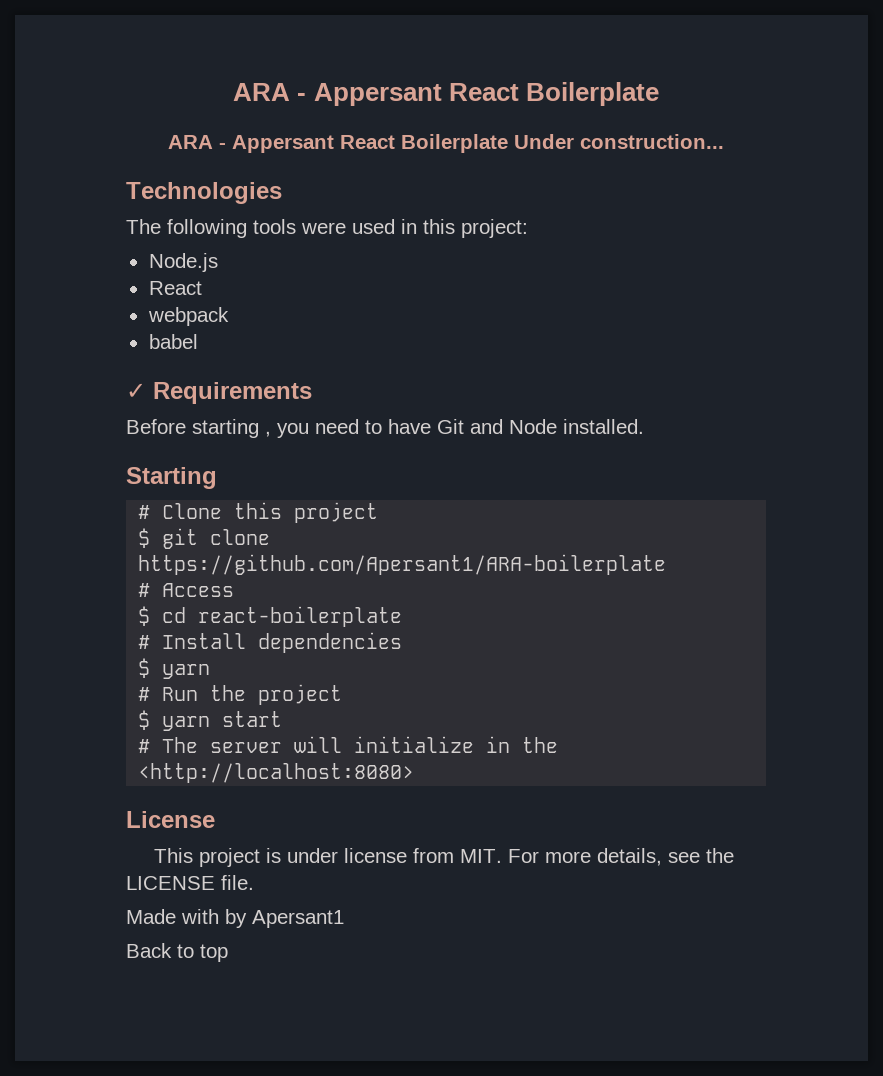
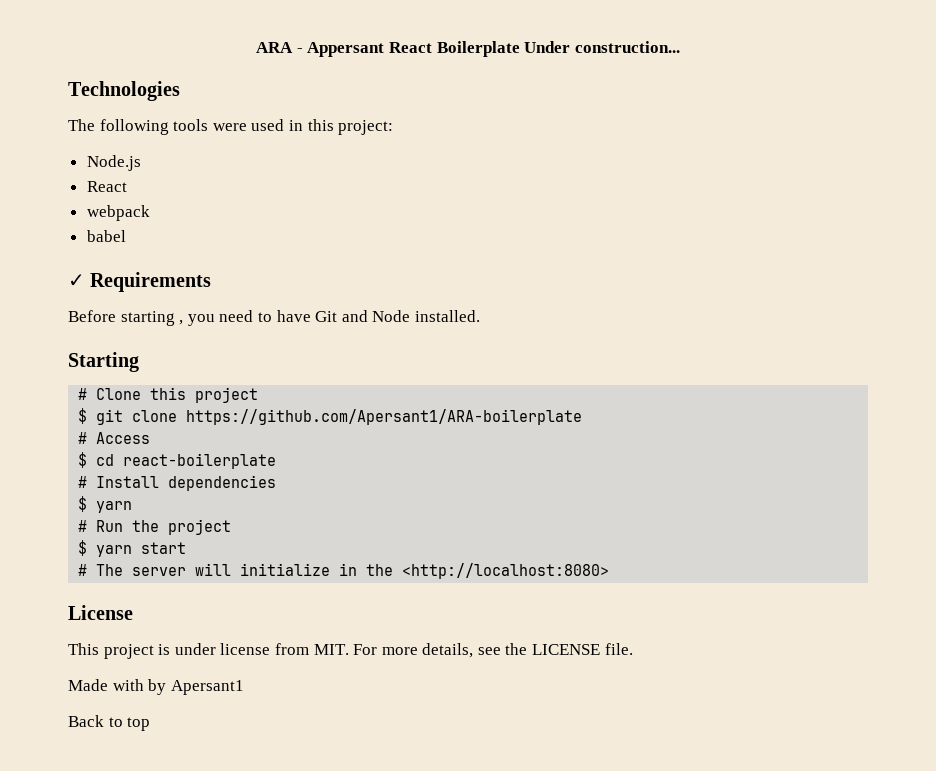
[233,82,659,106] [168,134,508,153] ARA - Appersant React Boilerplate // ARA - Appersant React Boilerplate -> [256,41,520,57] ARA - Appersant React Boilerplate

